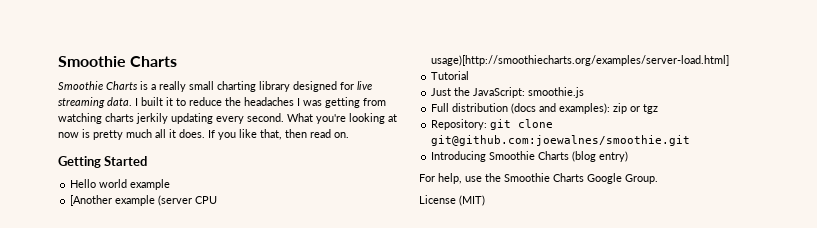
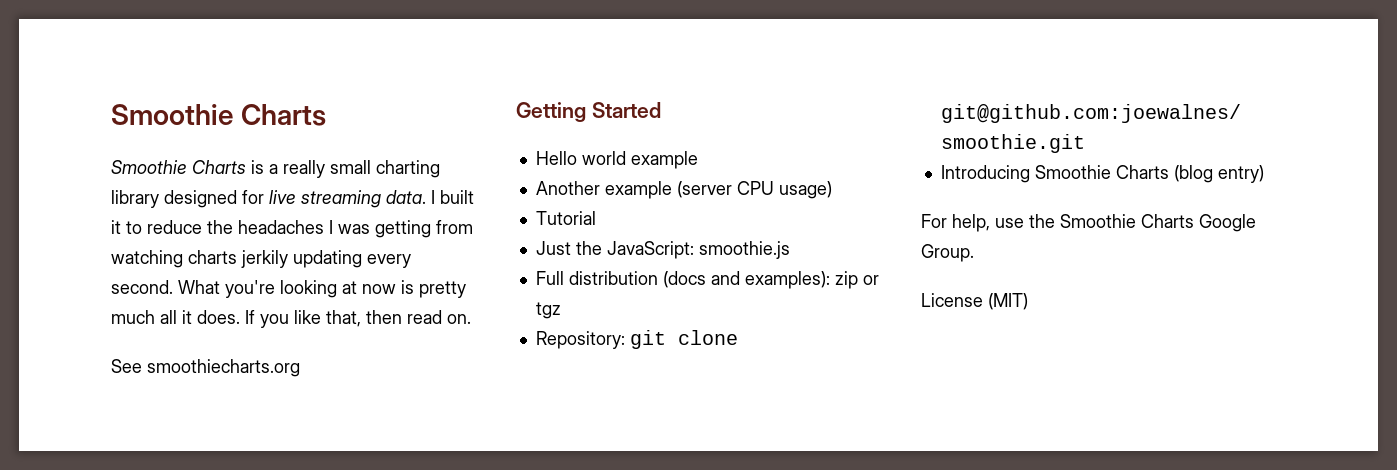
(349, 135) none -> [111,359,300,377] // See smoothiecharts.org
[70,195,113,206] [Another -> [535,181,600,195] Another
[431,55,730,66] usage)[http://smoothiecharts.org/examples/server-load.html] -> [778,181,832,199] usage)

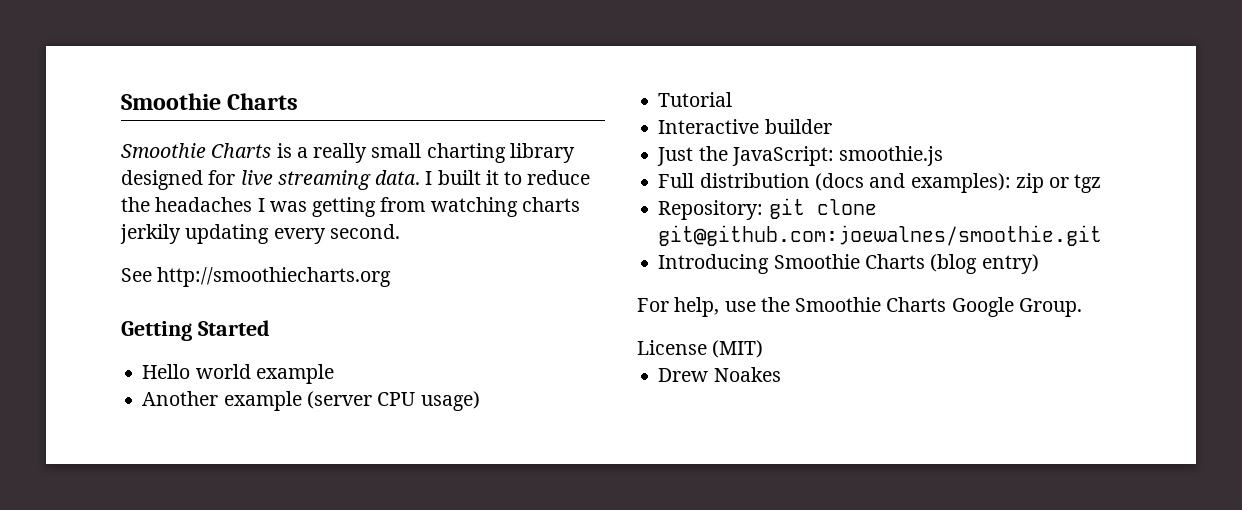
[178,280,466,298] [111,310,471,328] What you're looking at now is pretty much all it does. If you like that, then read on. -> (400, 231) none
[147,359,300,377] smoothiecharts.org -> [157,267,392,287] http://smoothiecharts.org
(596, 218) none -> [658,119,832,134] // Interactive builder
(1028, 301) none -> [658,367,781,382] // Drew Noakes

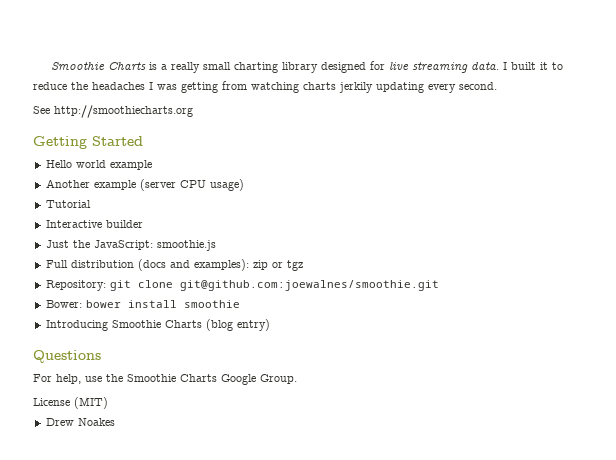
[121,93,299,110] [121,143,272,158] Smoothie Charts // Smoothie Charts -> [50,62,146,71] Smoothie Charts
(1103, 235) none -> [45,300,240,308] // Bower: bower install smoothie
(1039, 264) none -> [33,350,101,363] // Questions

